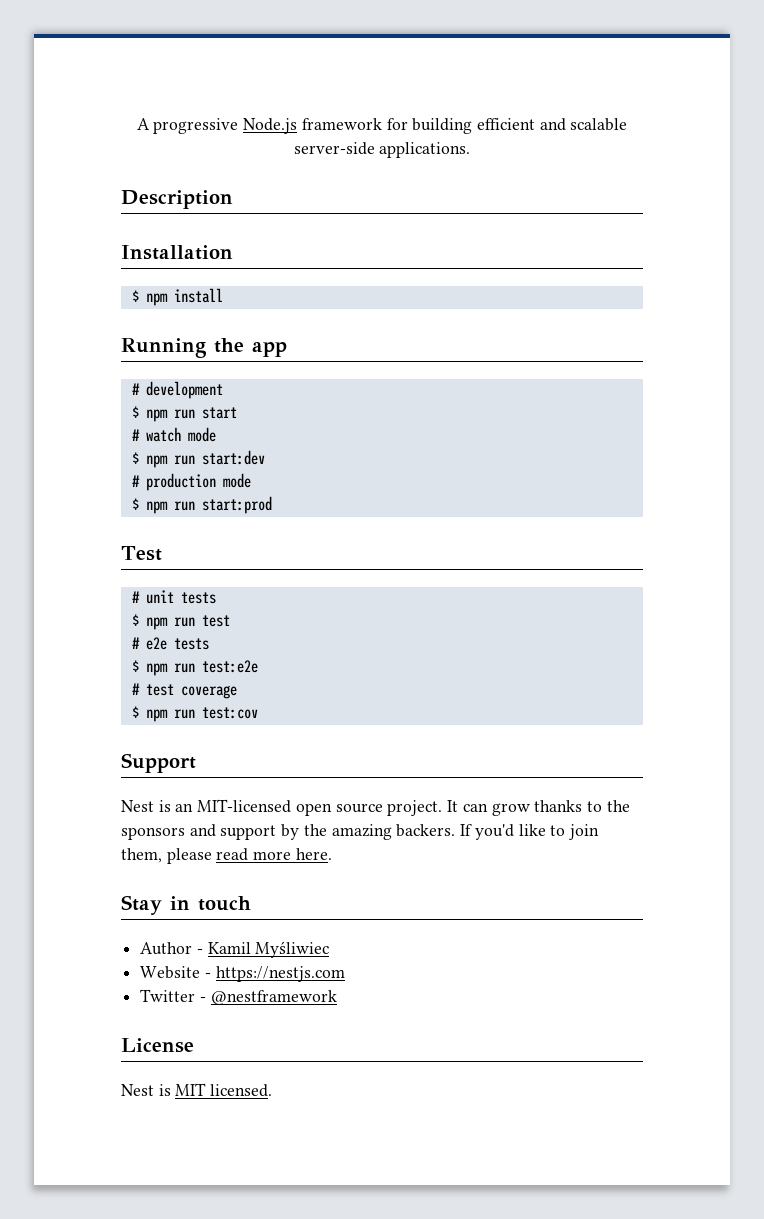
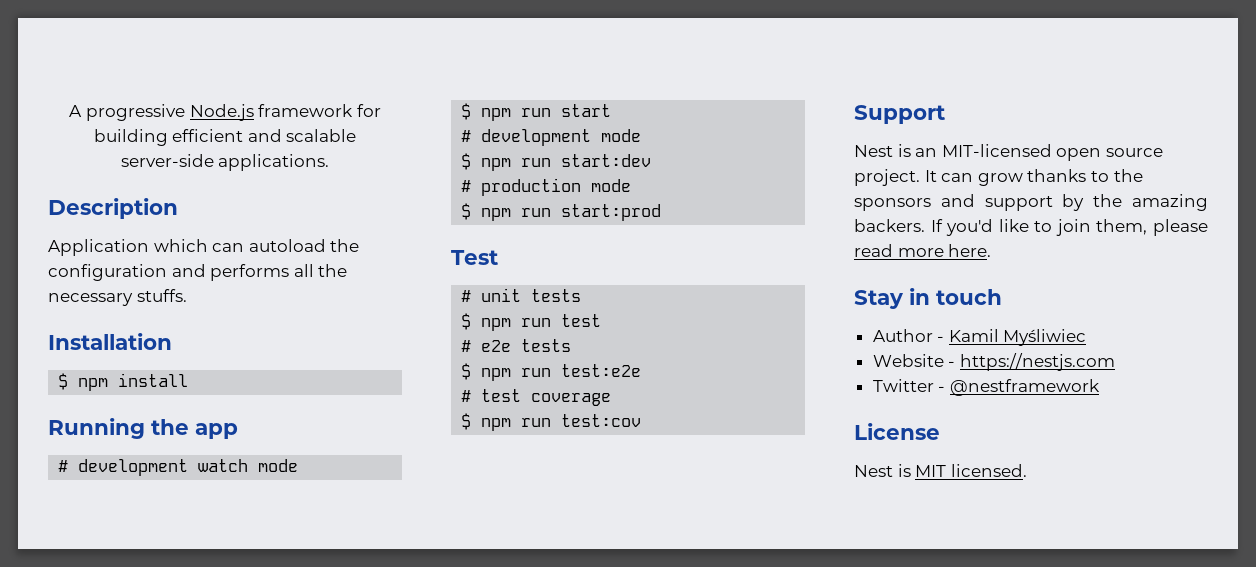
(233, 199) none -> [48,239,360,256] [48,264,348,281] [48,289,187,306] // Application which can autoload the configuration and performs all the necessary stuffs.
(223, 390) none -> [198,459,299,472] watch mode
[145,427,181,442] watch -> [481,129,592,146] development

